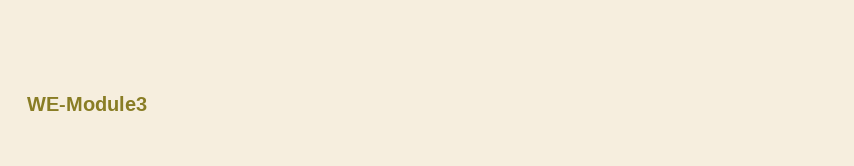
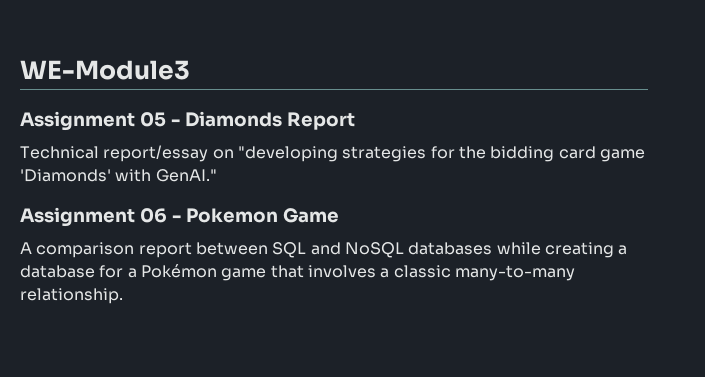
(147, 103) none -> [20,111,355,131] [20,145,645,162] [20,169,217,182] [20,207,339,227] [20,242,628,258] [20,264,575,281] [20,288,123,304] // Assignment 05 - Diamonds Report // Technical report/essay on "developing strategies for the bidding card game 'Diamonds' with GenAI." // Assignment 06 - Pokemon Game // A comparison report between SQL and NoSQL databases while creating a database for a Pokémon game that involves a classic many-to-many relationship.

